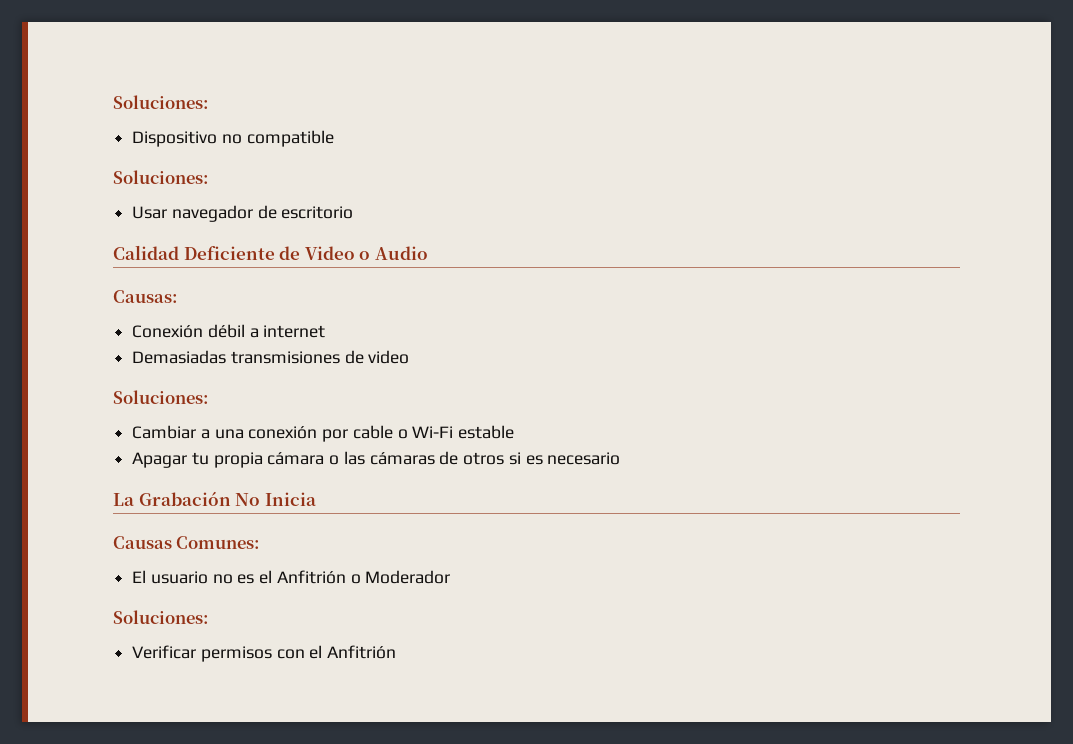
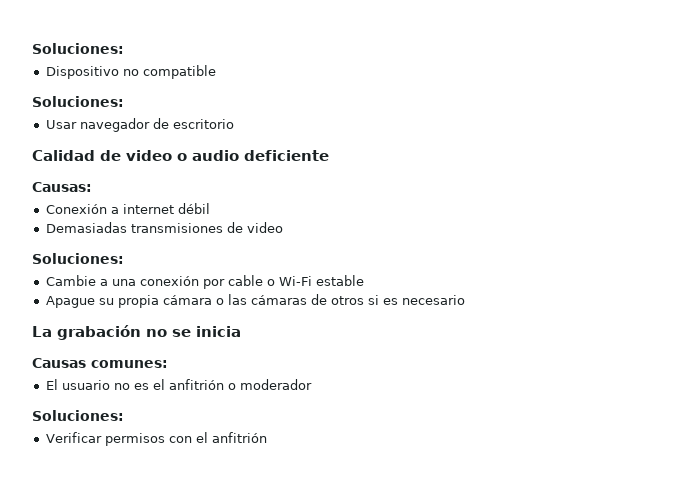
[183,246,428,260] Deficiente de Video o Audio -> [100,150,329,161] de video o audio deficiente
[207,324,245,338] débil -> (107, 209) none
(326, 331) none -> [177,203,210,214] débil
[132,425,197,439] Cambiar -> [45,275,96,286] Cambie
[132,452,209,468] Apagar tu -> [45,296,114,308] Apague su
[138,491,316,506] Grabación No Inicia -> [57,325,241,340] grabación no se inicia
[176,536,261,549] Comunes: -> [91,360,168,368] comunes:
[276,570,451,584] Anfitrión o Moderador -> [168,379,312,390] anfitrión o moderador
[327,645,397,659] Anfitrión -> [211,432,267,443] anfitrión

